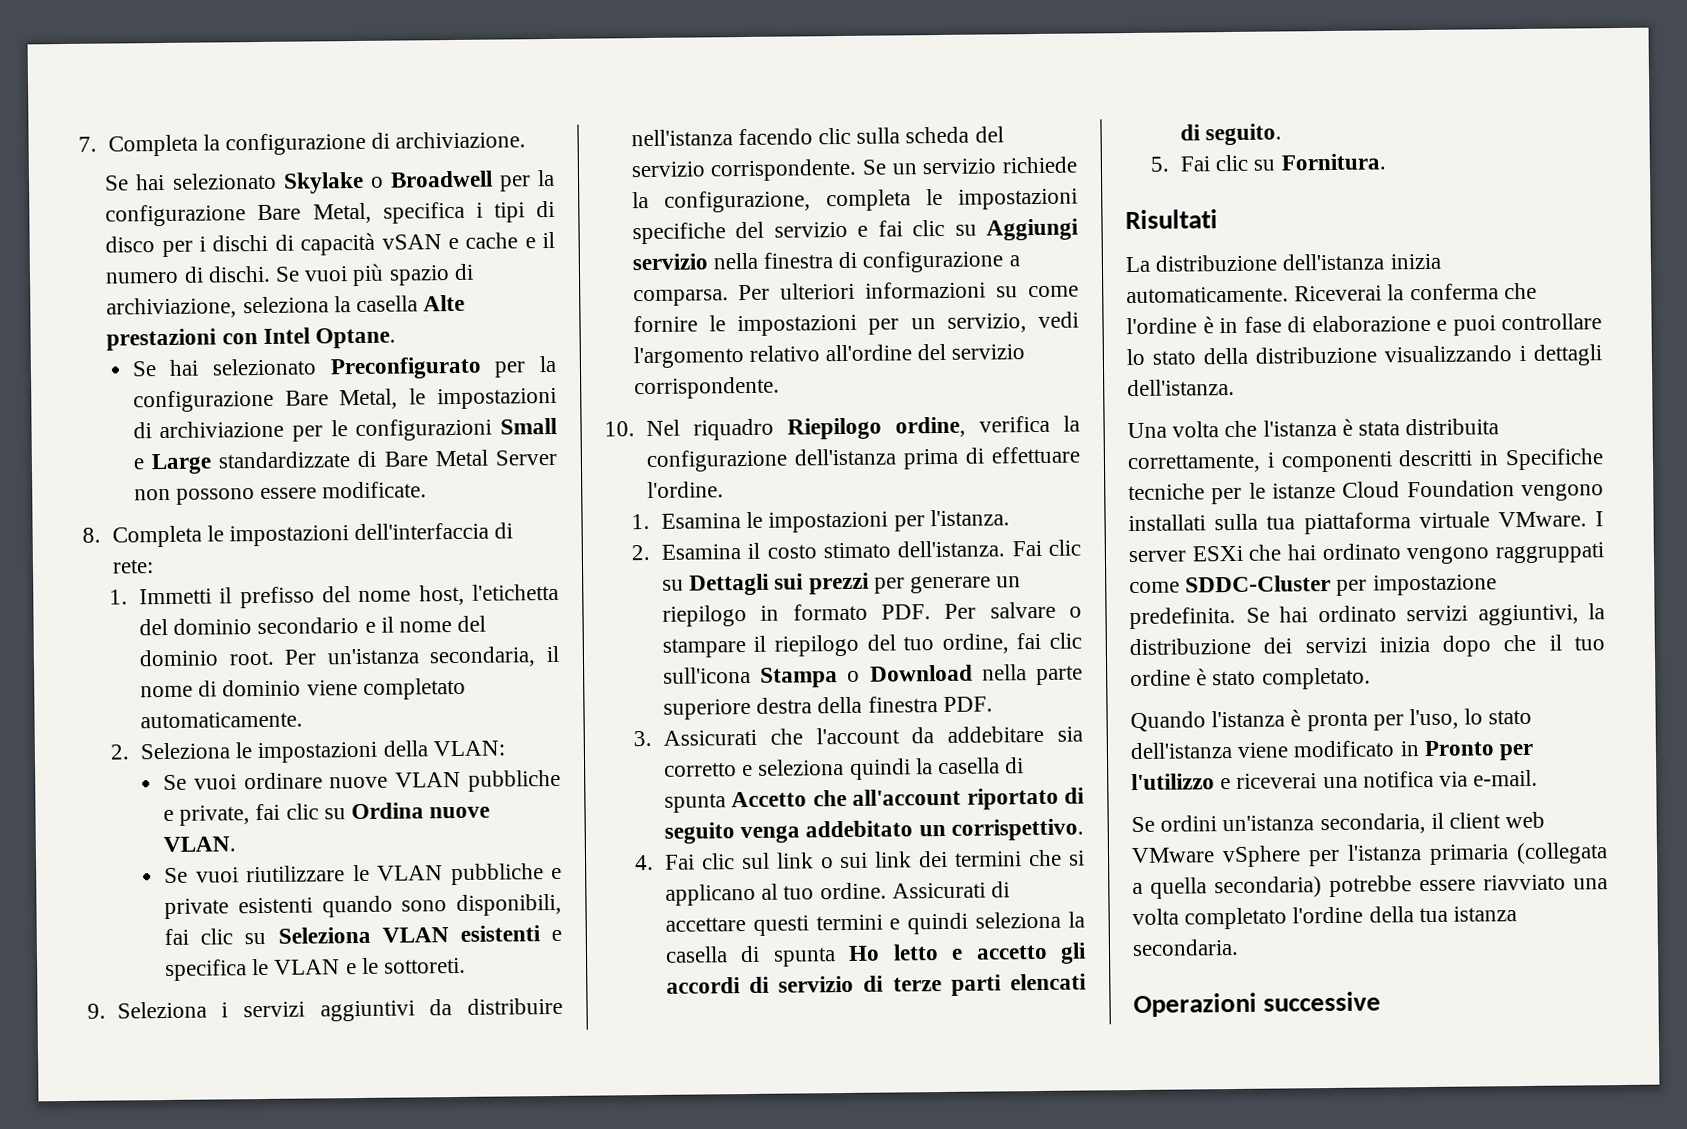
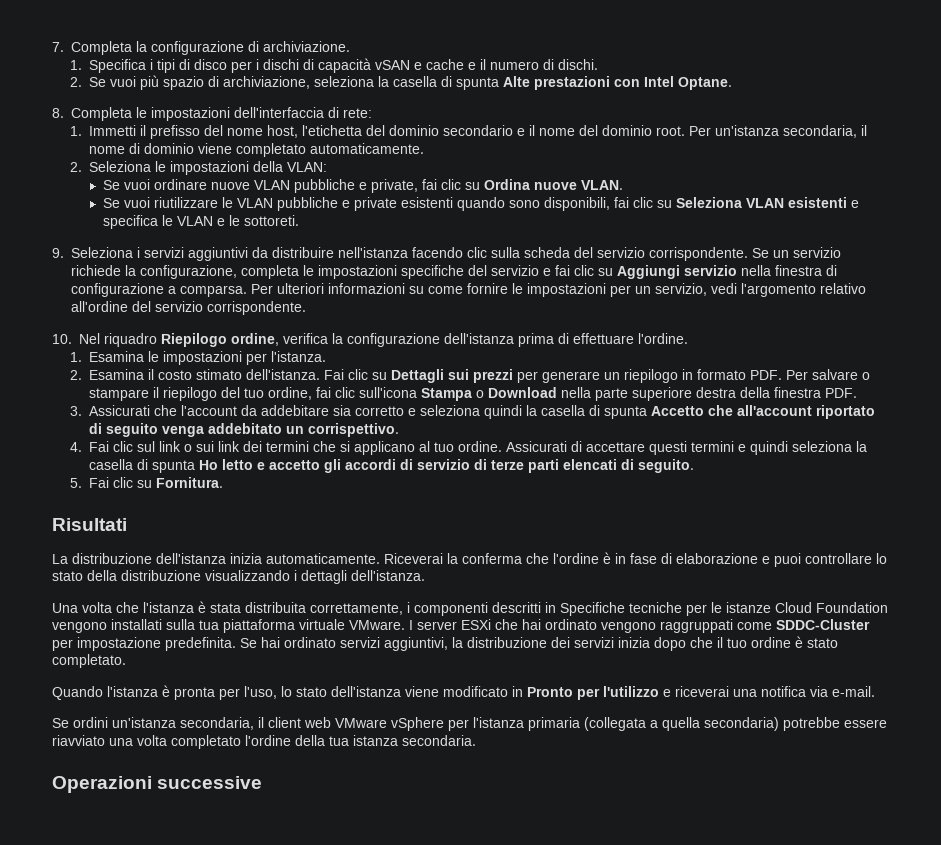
[104,169,555,194] [105,201,465,227] Se hai selezionato Skylake o Broadwell per la configurazione Bare Metal, specifica -> [69,59,146,73] 1. Specifica
(271, 274) none -> [69,77,82,87] // 2.
(419, 304) none -> [440,76,499,90] di spunta
[131,355,557,380] [132,387,557,413] [132,417,557,442] [132,449,557,475] [133,481,428,505] // Se hai selezionato Preconfigurato per la configurazione Bare Metal, le impostazioni di archiviazione per le configurazioni Small e Large standardizzate di Bare Metal Server non possono essere modificate. -> (732, 83) none

